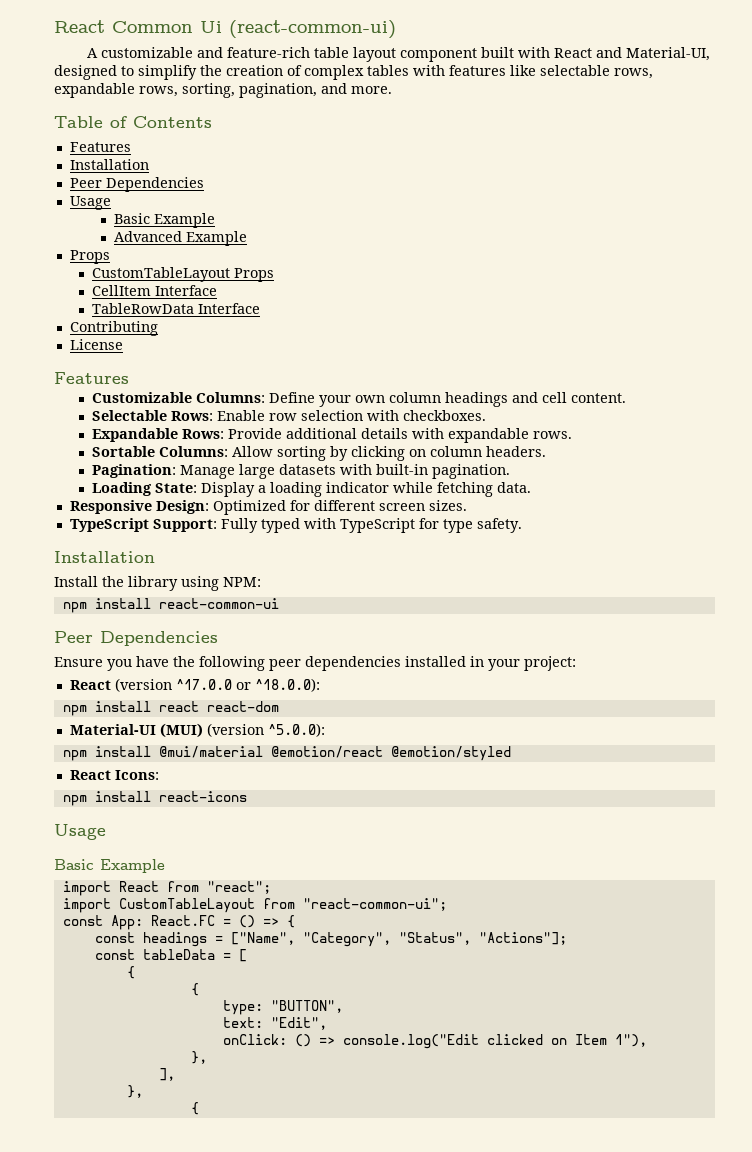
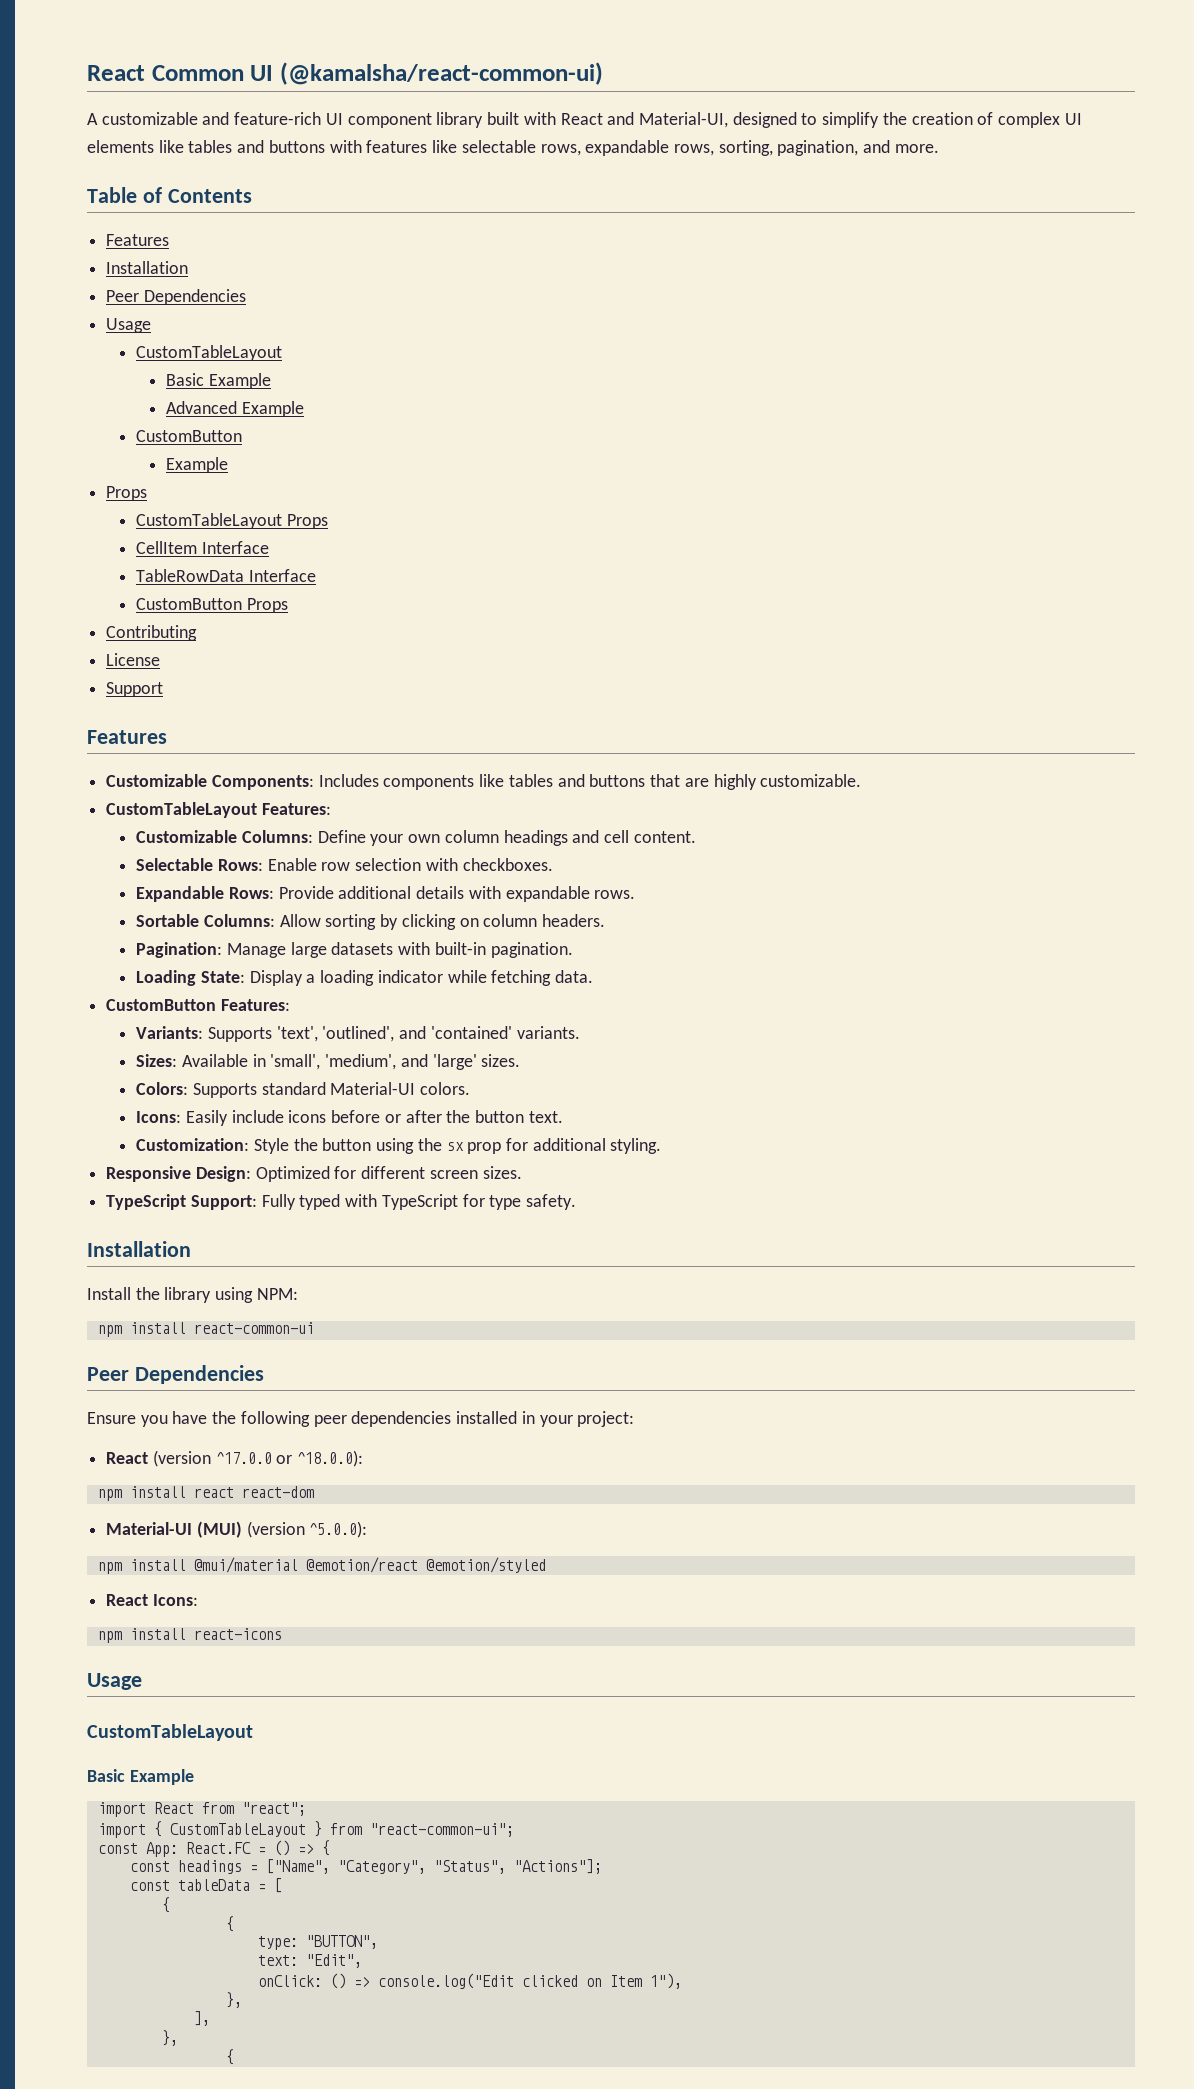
[200,20,396,39] Ui (react-common-ui) -> [250,62,603,85] UI (@kamalsha/react-common-ui)
[314,47,478,62] table layout component -> [325,112,484,128] UI component library
[367,65,409,76] tables -> [1064,113,1082,125] [87,140,325,153] UI elements like tables and buttons
(111, 203) none -> [136,345,283,361] // CustomTableLayout
(248, 238) none -> [136,430,243,442] [166,457,229,473] // CustomButton // Example
(261, 308) none -> [136,598,288,613] // CustomButton Props
[54,372,129,384] // Features -> [106,682,164,697] [87,730,167,744] [106,774,862,790] [106,802,331,818] // Support // Features // Customizable Components: Includes components like tables and buttons that are highly customizable. // CustomTableLayout Features:
(532, 487) none -> [106,999,290,1011] [136,1026,580,1042] [136,1054,521,1070] [136,1082,471,1098] [136,1110,563,1126] [136,1138,662,1154] // CustomButton Features: // Variants: Supports 'text', 'outlined', and 'contained' variants. // Sizes: Available in 'small', 'medium', and 'large' sizes. // Colors: Supports standard Material-UI colors. // Icons: Easily include icons before or after the button text. // Customization: Style the button using the sx prop for additional styling.
(106, 832) none -> [87,1724,253,1741] // CustomTableLayout
[118,898,255,913] CustomTableLayout -> [153,1821,322,1837] { CustomTableLayout }

